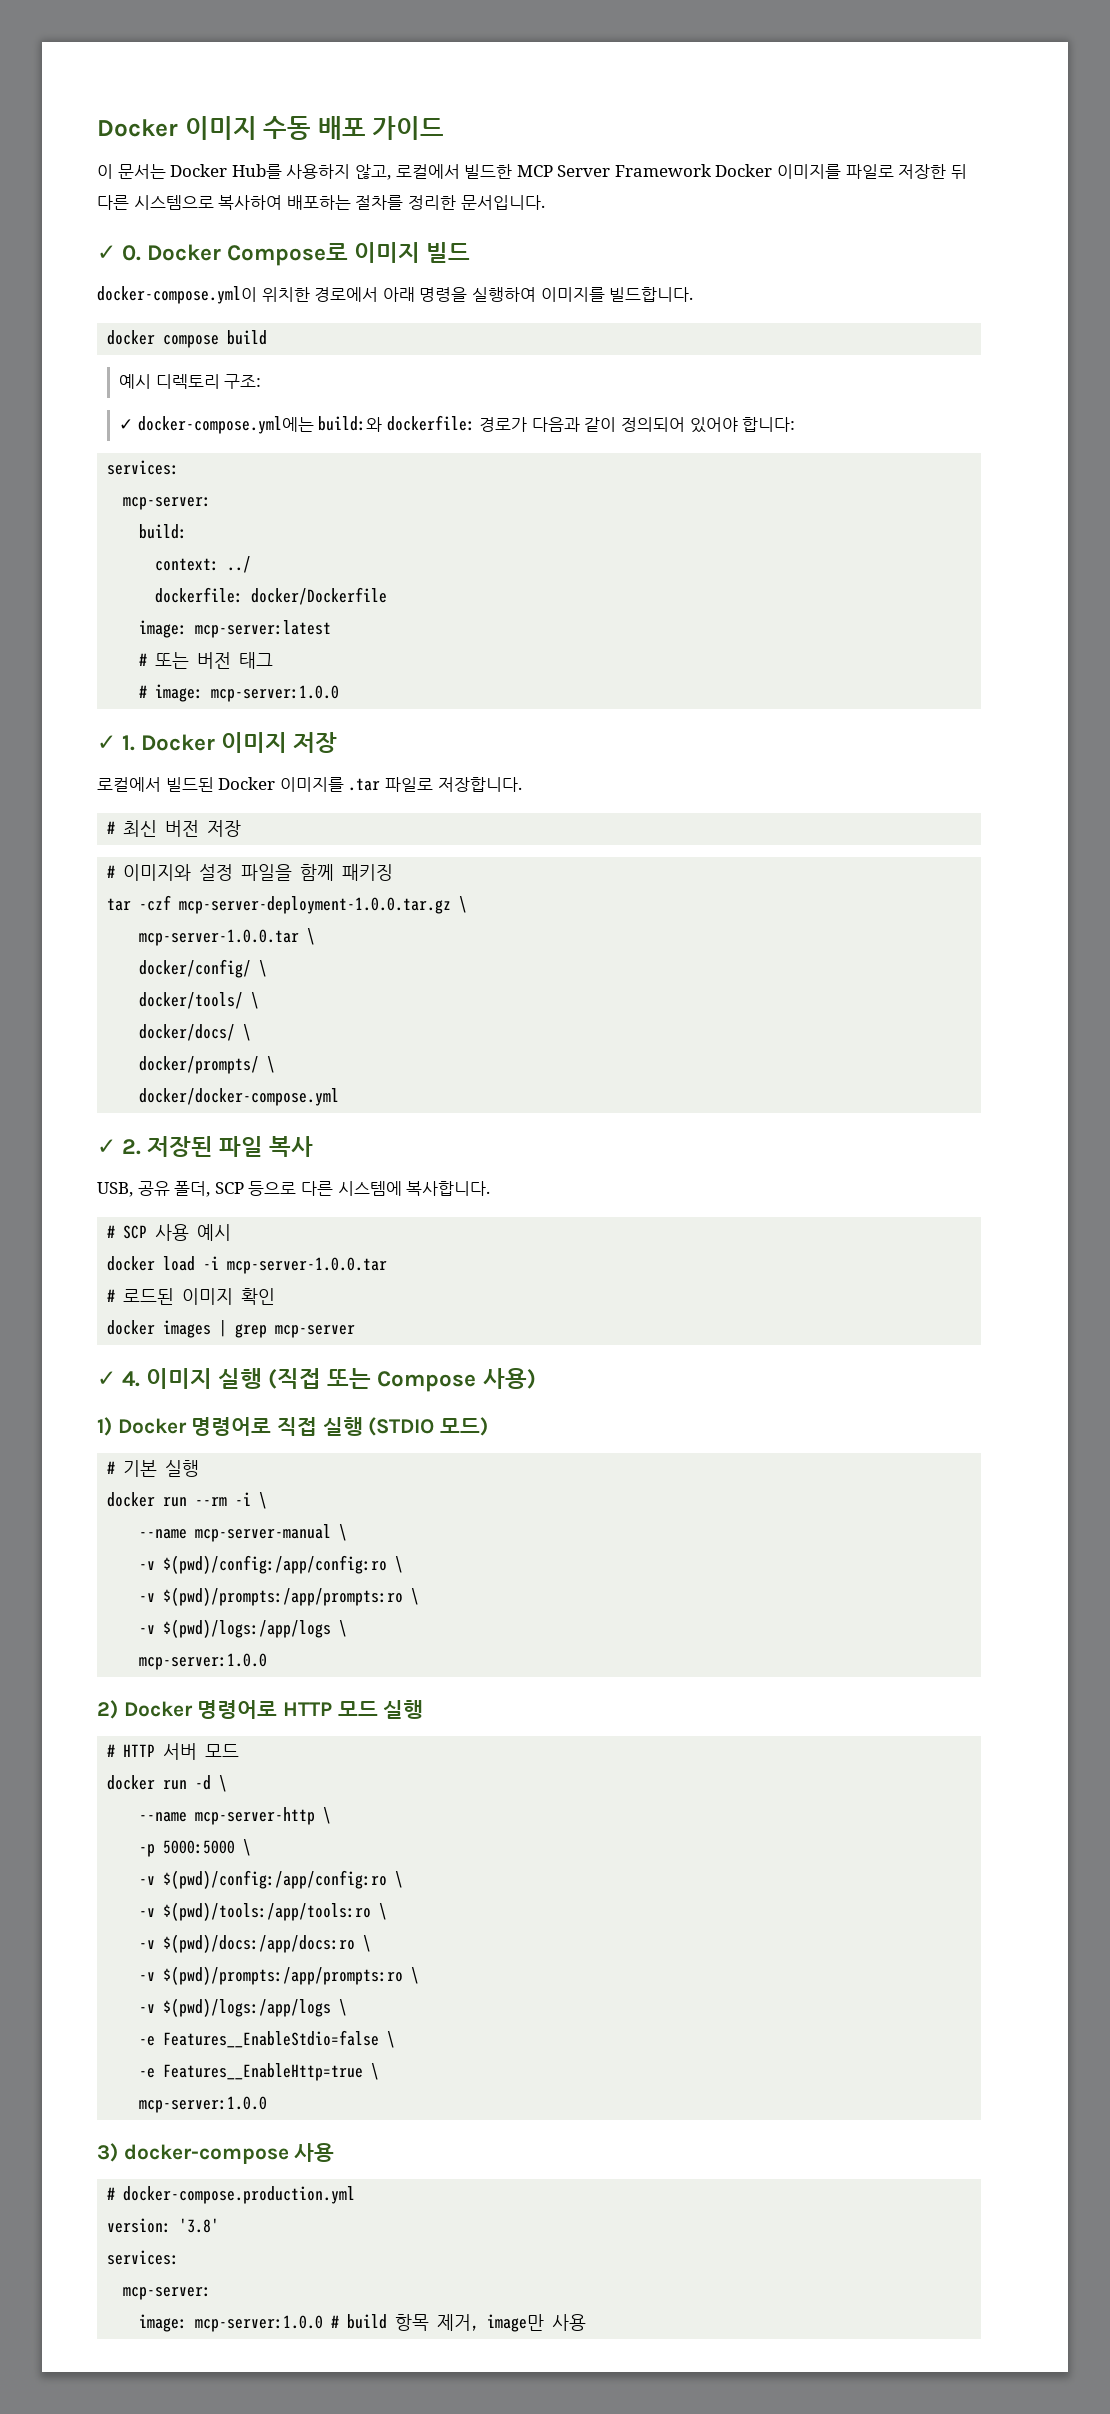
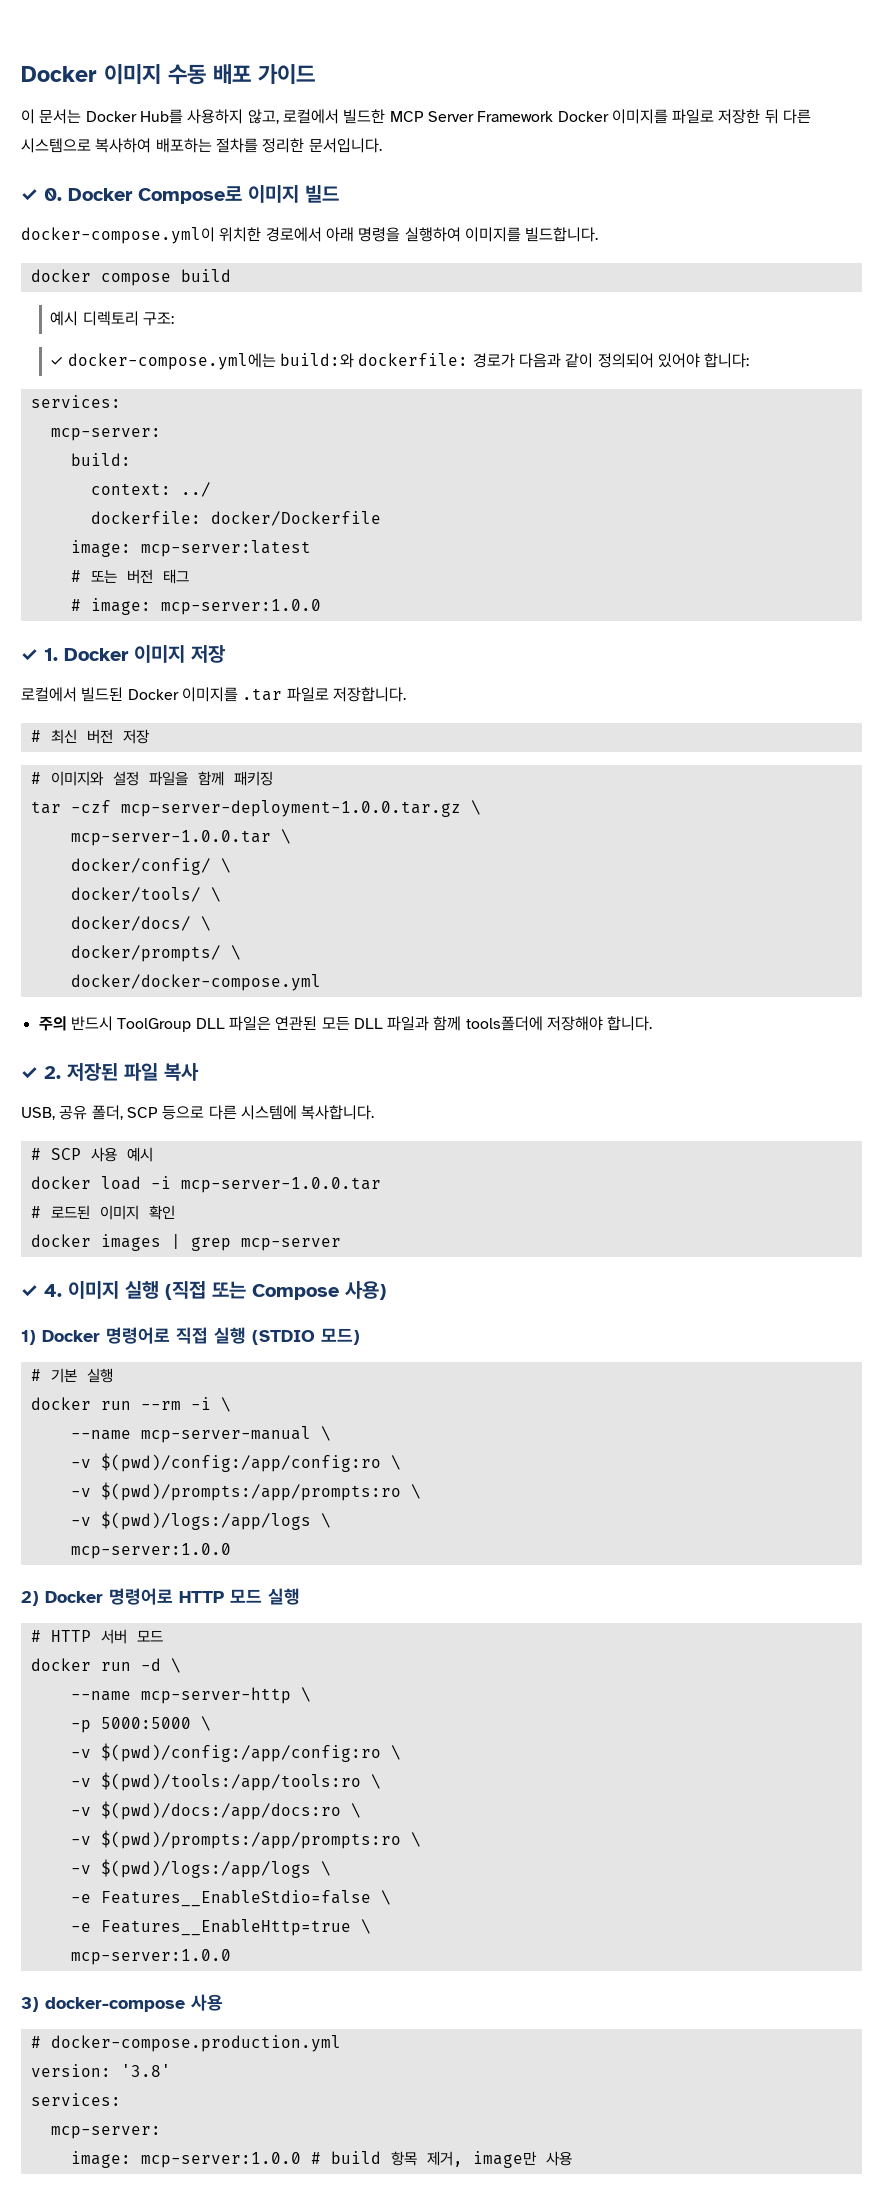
(340, 1097) none -> [38,1016,653,1032] // 주의 반드시 ToolGroup DLL 파일은 연관된 모든 DLL 파일과 함께 tools폴더에 저장해야 합니다.

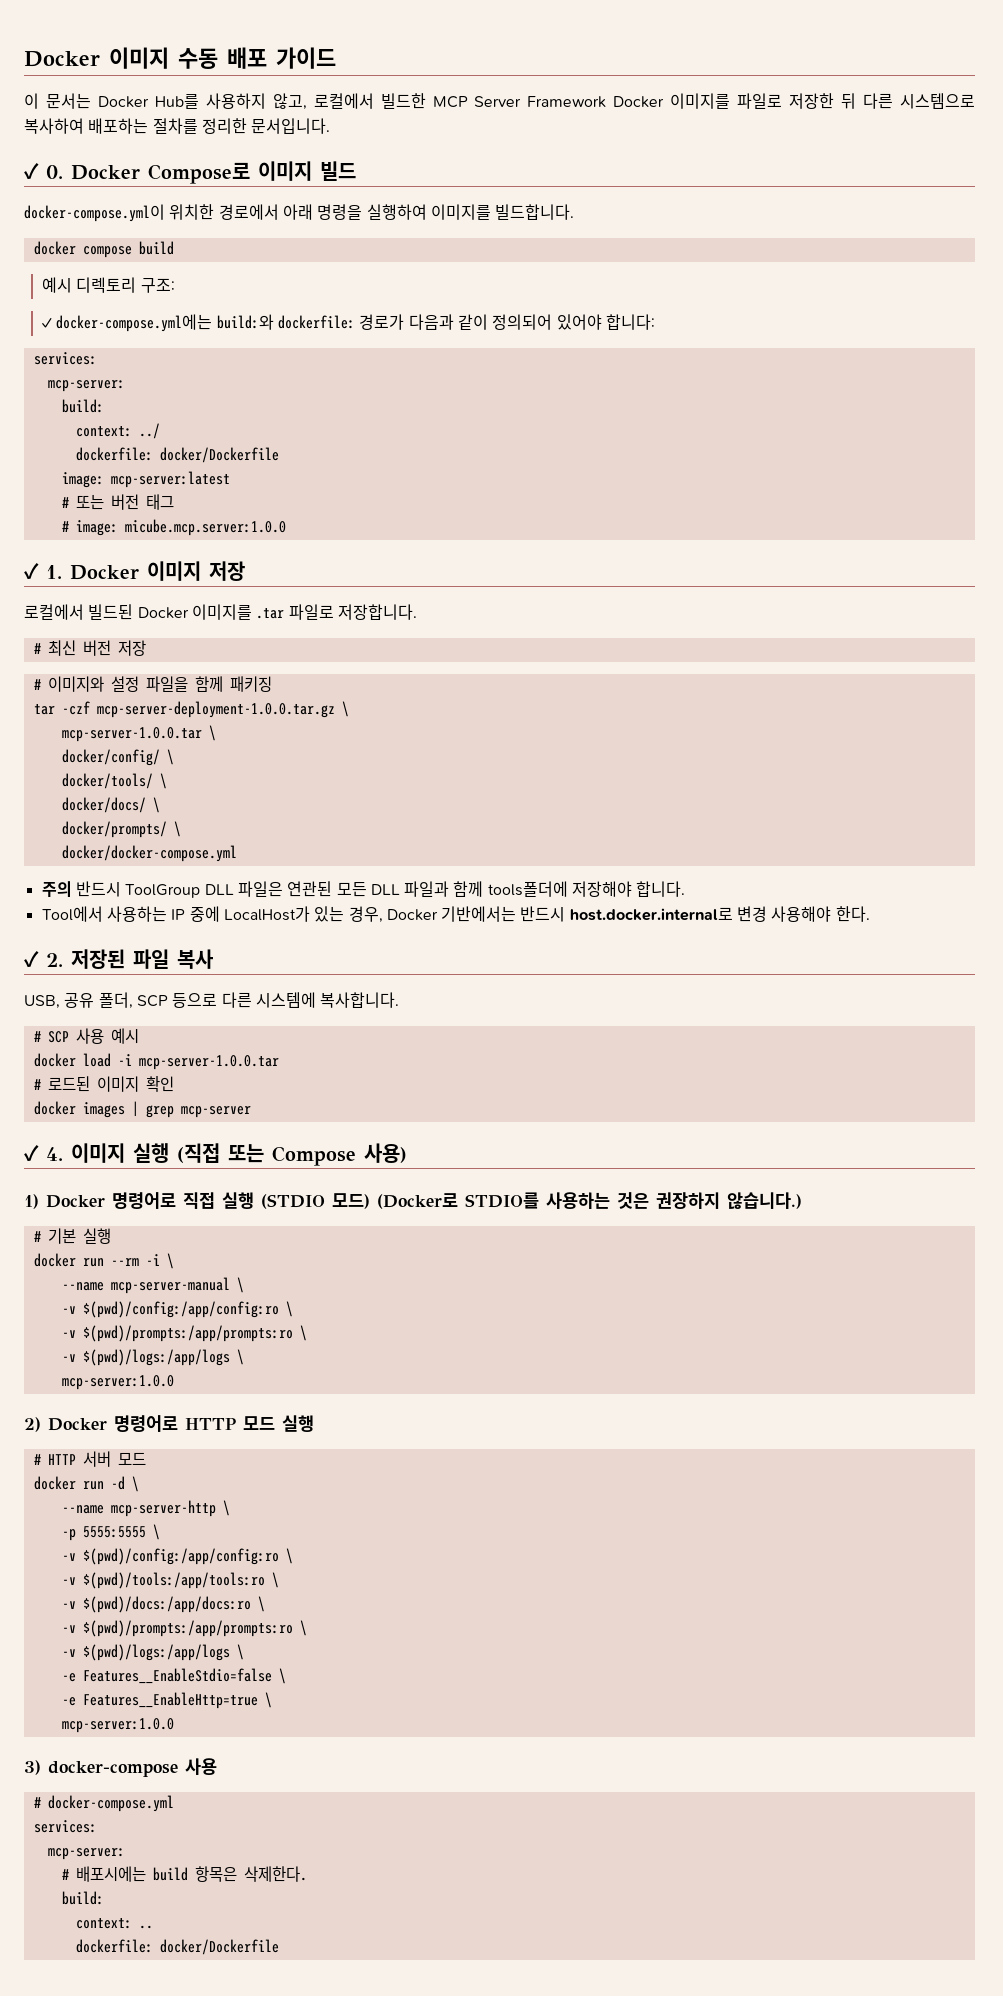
[160,599,321,615] mcp-server:1.0.0 -> [124,519,286,536] micube.mcp.server:1.0.0
(653, 1023) none -> [41,906,870,923] // Tool에서 사용하는 IP 중에 LocalHost가 있는 경우, Docker 기반에서는 반드시 host.docker.internal로 변경 사용해야 한다.
(360, 1336) none -> [377,1192,802,1209] (Docker로 STDIO를 사용하는 것은 권장하지 않습니다.)
[100,1717,191,1729] 5000:5000 -> [82,1526,146,1538] 5555:5555
[50,2035,341,2052] [30,2064,171,2077] [30,2093,121,2106] [50,2126,161,2139] [70,2151,572,2168] docker-compose.production.yml // version: '3.8' // services: // mcp-server: // image: mcp-server:1.0.0 # build 항목 제거, image만 사용 -> [47,1795,174,1812] [33,1820,97,1833] [47,1848,125,1860] [61,1866,307,1882] [61,1891,104,1905] [75,1918,153,1929] [75,1939,279,1955] docker-compose.yml // services: // mcp-server: // # 배포시에는 build 항목은 삭제한다. // build: // context: .. // dockerfile: docker/Dockerfile

